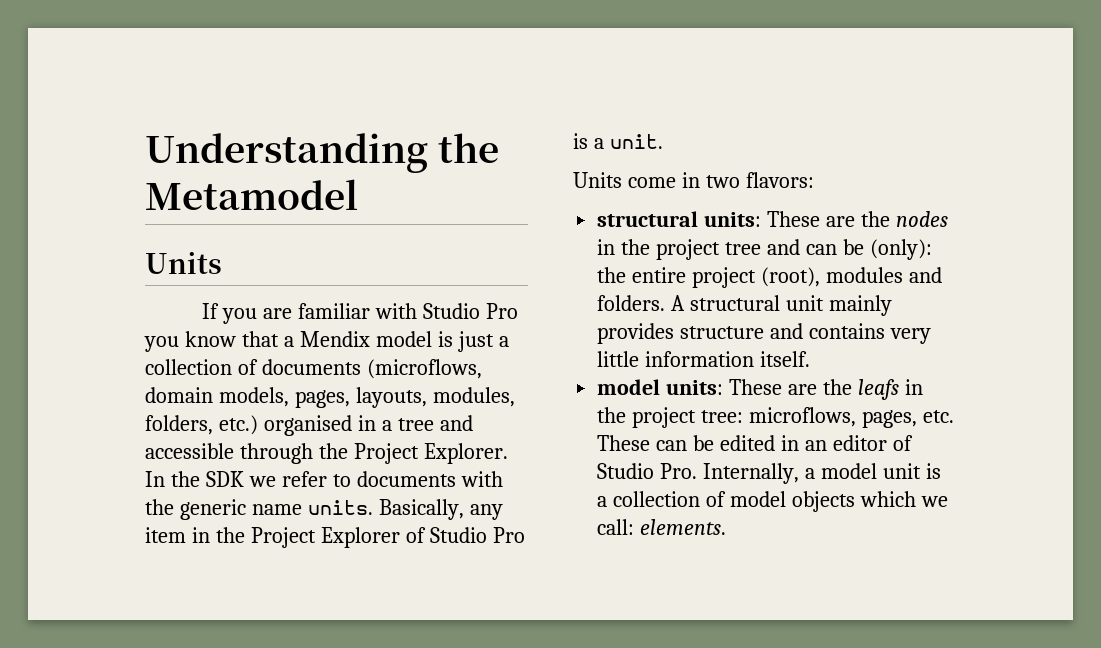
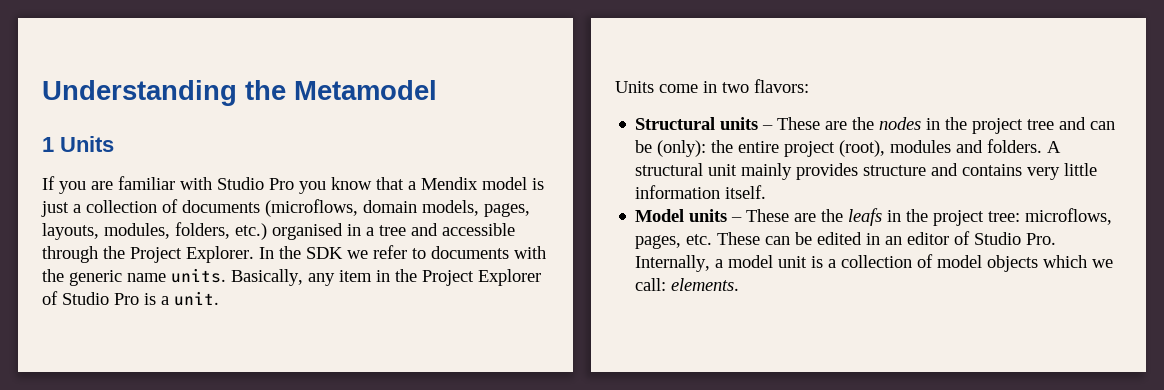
(358, 194) none -> [42,137,54,152] 1
[597,211,762,227] structural units: -> [635,117,774,130] Structural units –
[597,379,724,395] model units: -> [635,209,743,222] Model units –

